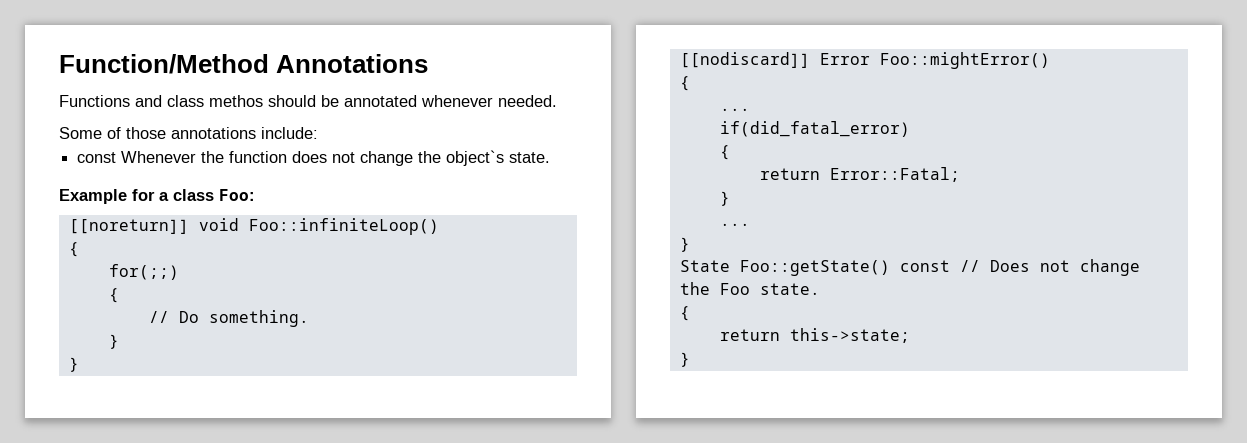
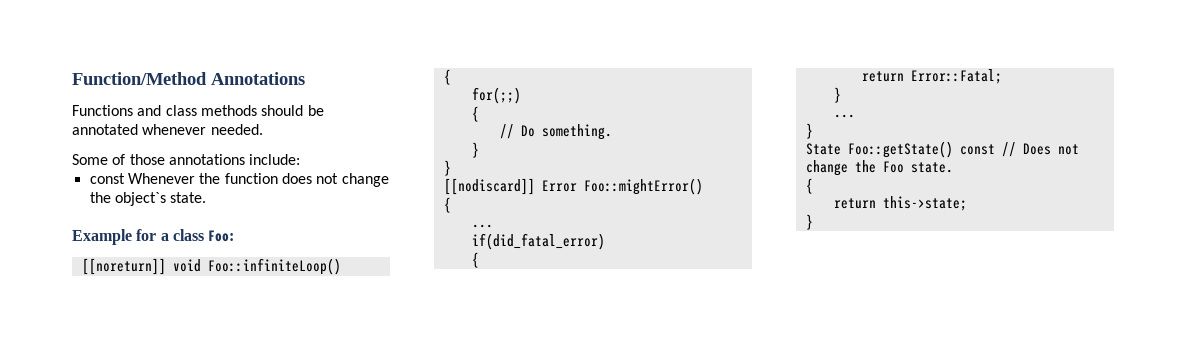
[209,95,263,107] methos -> [200,105,257,116] methods

